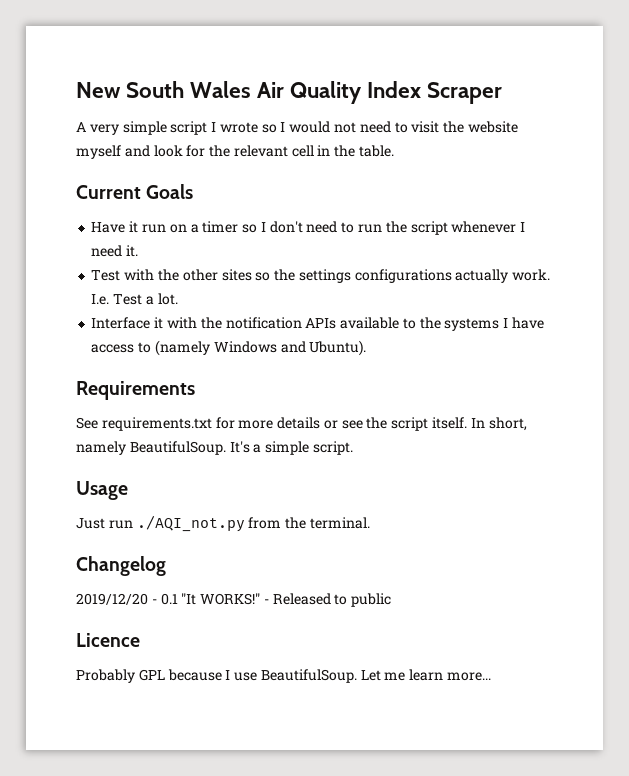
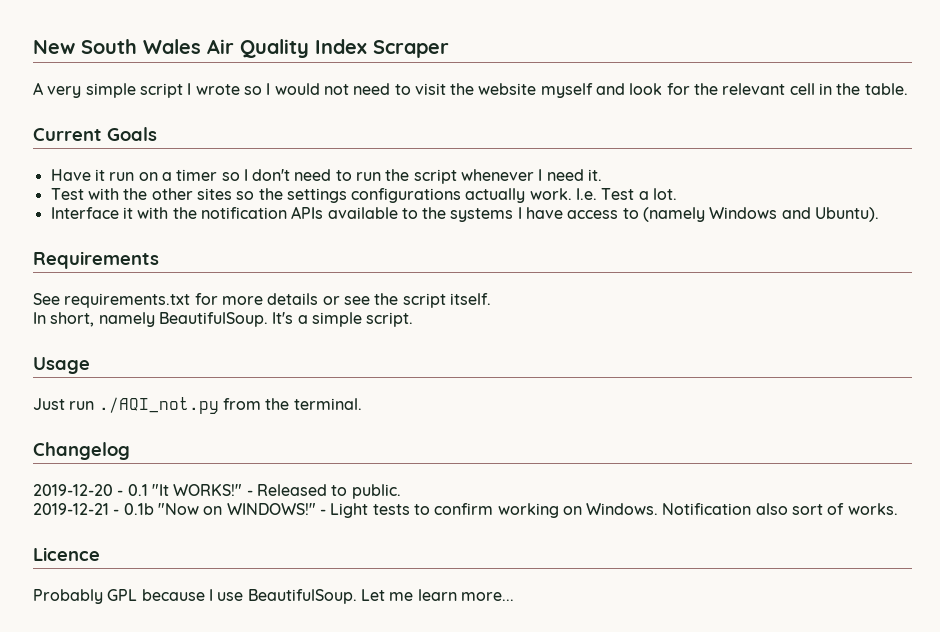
(468, 423) none -> (491, 299) //
[76,593,148,605] 2019/12/20 -> [33,484,113,496] 2019-12-20
[351,593,392,607] public -> [351,484,401,499] [33,503,898,518] public. // 2019-12-21 - 0.1b "Now on WINDOWS!" - Light tests to confirm working on Windows. Notification also sort of works.

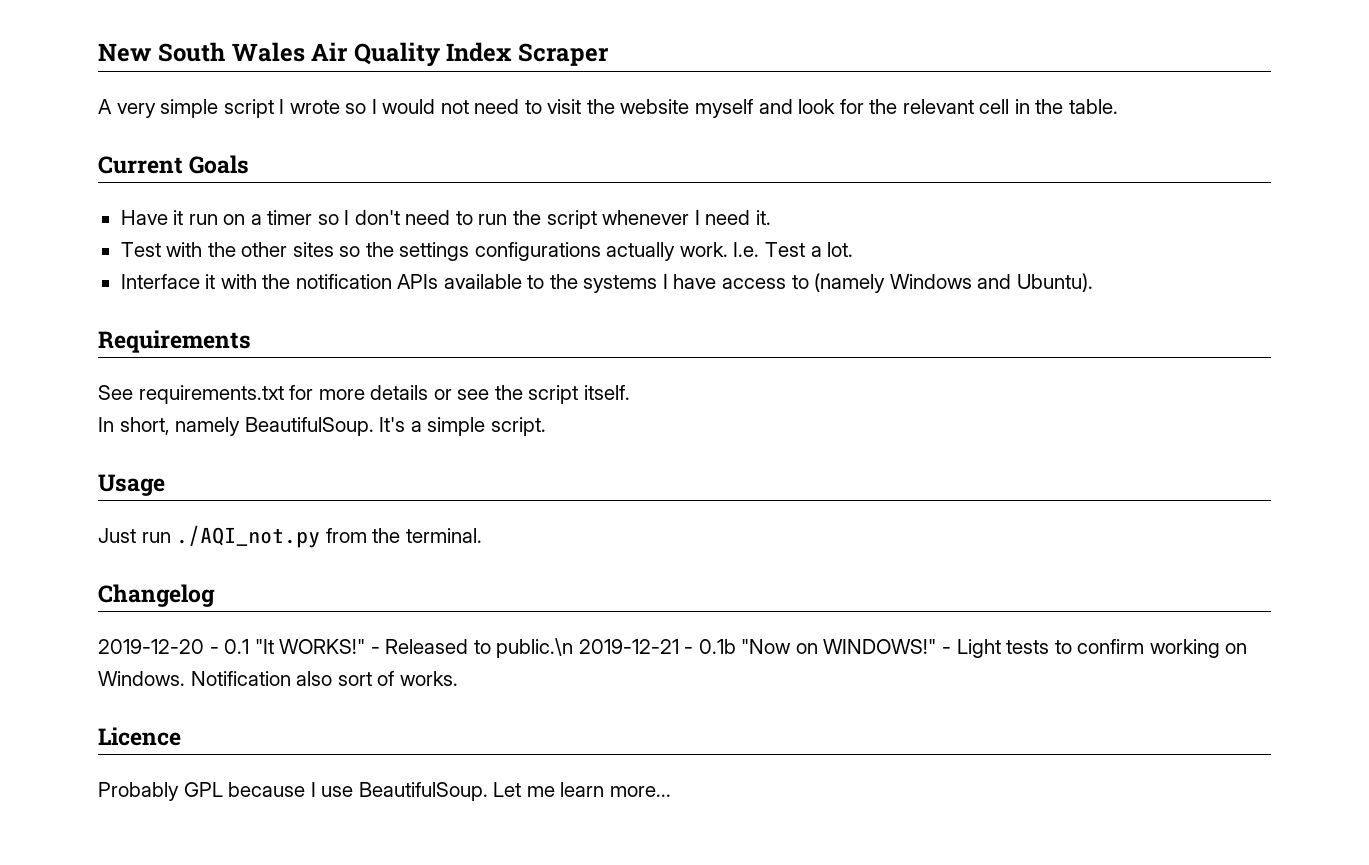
[351,484,401,499] public. // -> [496,638,574,658] public.\n

